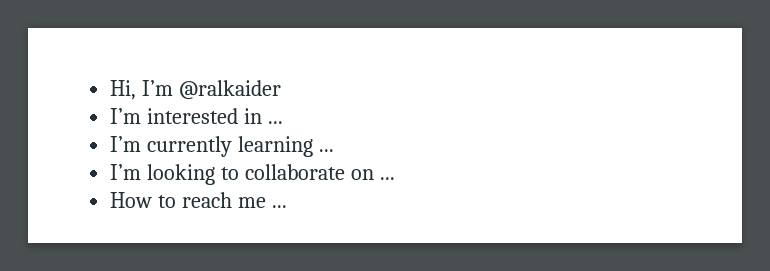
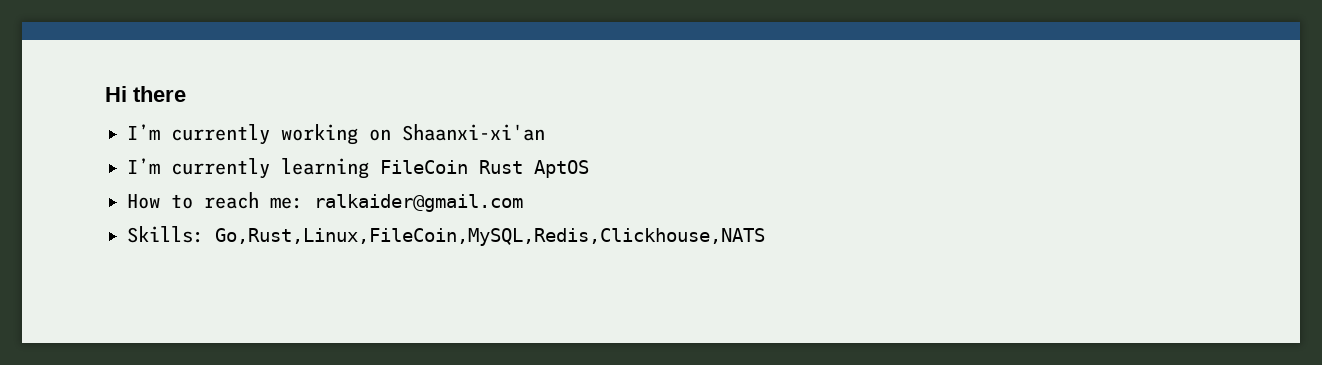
[110,80,282,100] [110,108,284,124] [110,136,335,157] [110,164,395,185] Hi, I’m @ralkaider // I’m interested in ... // I’m currently learning ... // I’m looking to collaborate on ... -> [105,86,186,102] [127,124,545,145] [127,158,589,179] Hi there // I’m currently working on Shaanxi-xi'an // I’m currently learning FileCoin Rust AptOS
[238,197,287,208] me ... -> [270,194,523,212] [127,226,765,246] me: ralkaider@gmail.com // Skills: Go,Rust,Linux,FileCoin,MySQL,Redis,Clickhouse,NATS

